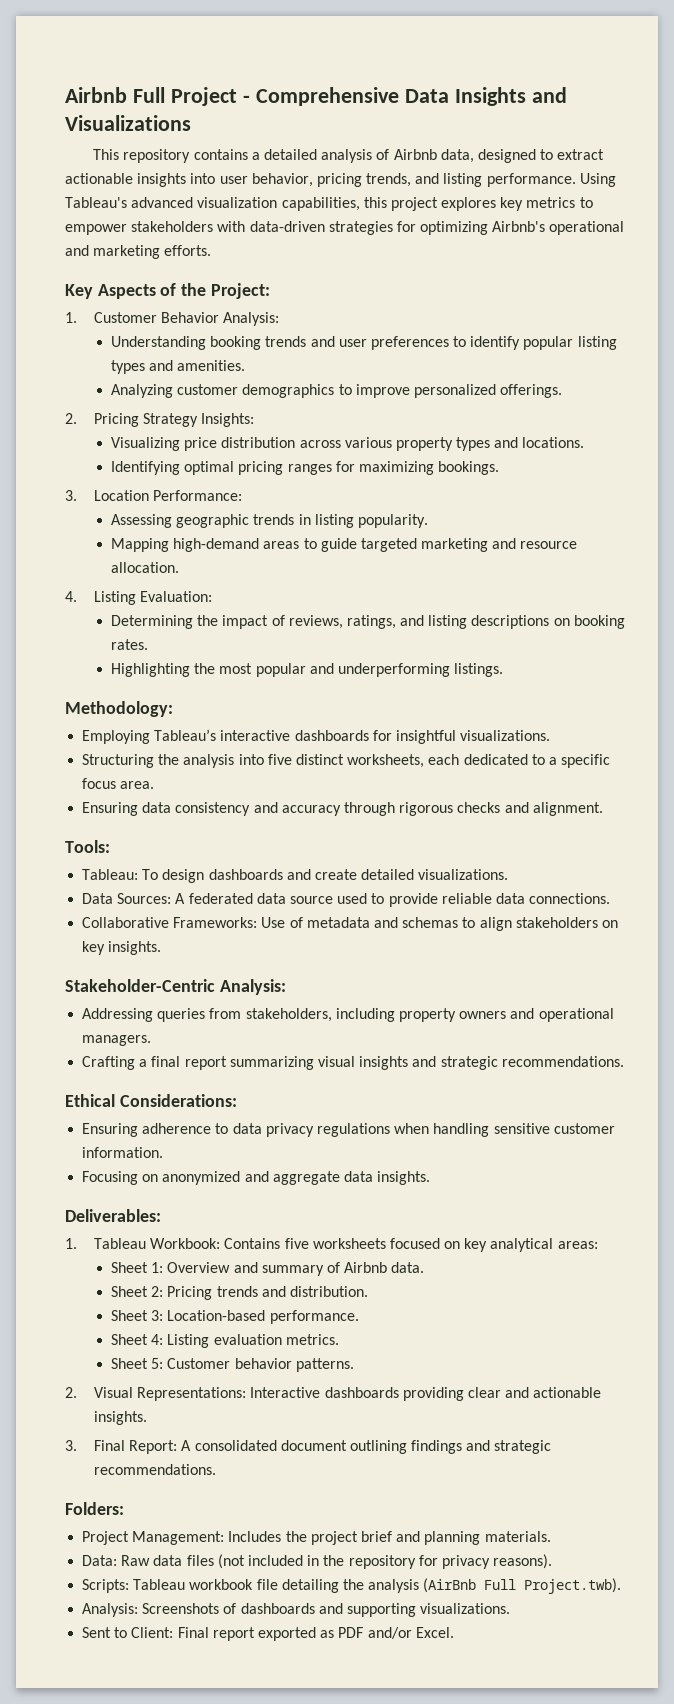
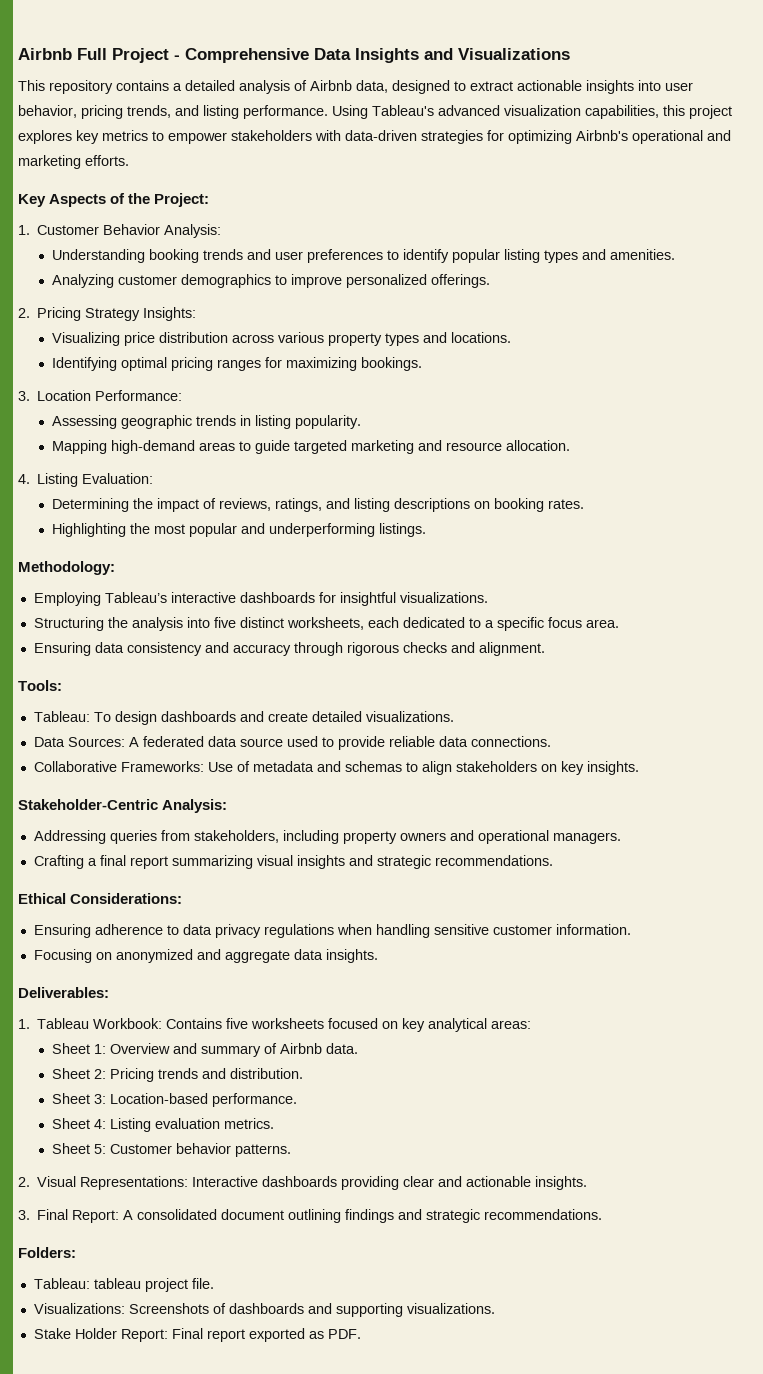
[82,1531,551,1545] [82,1554,553,1569] [82,1578,622,1594] [82,1603,139,1617] Project Management: Includes the project brief and planning materials. // Data: Raw data files (not included in the repository for privacy reasons). // Scripts: Tableau workbook file detailing the analysis (AirBnb Full Project.twb). // Analysis: -> [33,1278,214,1292] [33,1303,125,1314] Tableau: tableau project file. // Visualizations:
[82,1627,174,1638] Sent to Client: -> [33,1328,168,1342] Stake Holder Report:
[338,1627,454,1639] PDF and/or Excel. -> [327,1329,361,1339] PDF.

